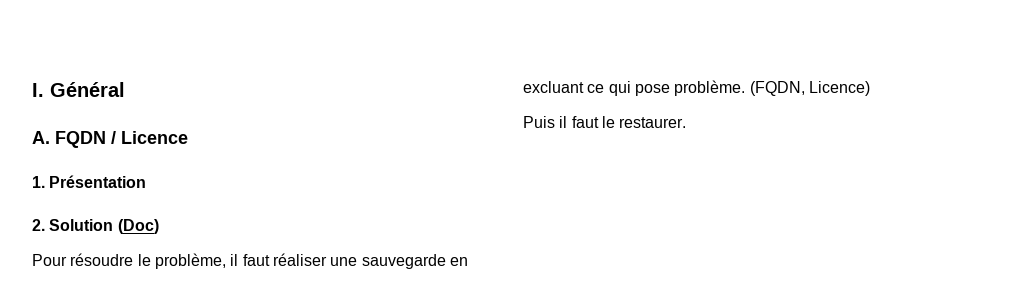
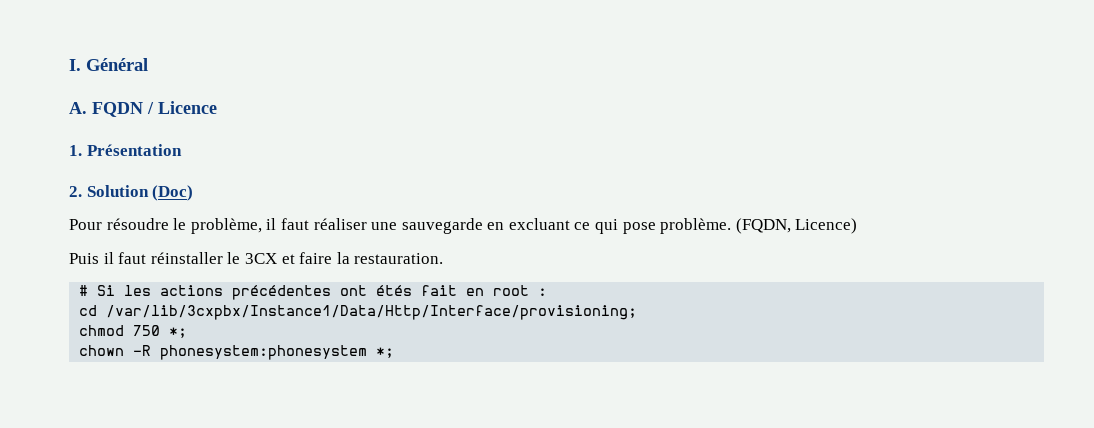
[601,116,687,128] le restaurer. -> [150,252,444,264] [79,285,548,300] [79,305,638,320] [79,325,188,338] [79,345,395,360] réinstaller le 3CX et faire la restauration. // # Si les actions précédentes ont étés fait en root : // cd /var/lib/3cxpbx/Instance1/Data/Http/Interface/provisioning; // chmod 750 *; // chown -R phonesystem:phonesystem *;

